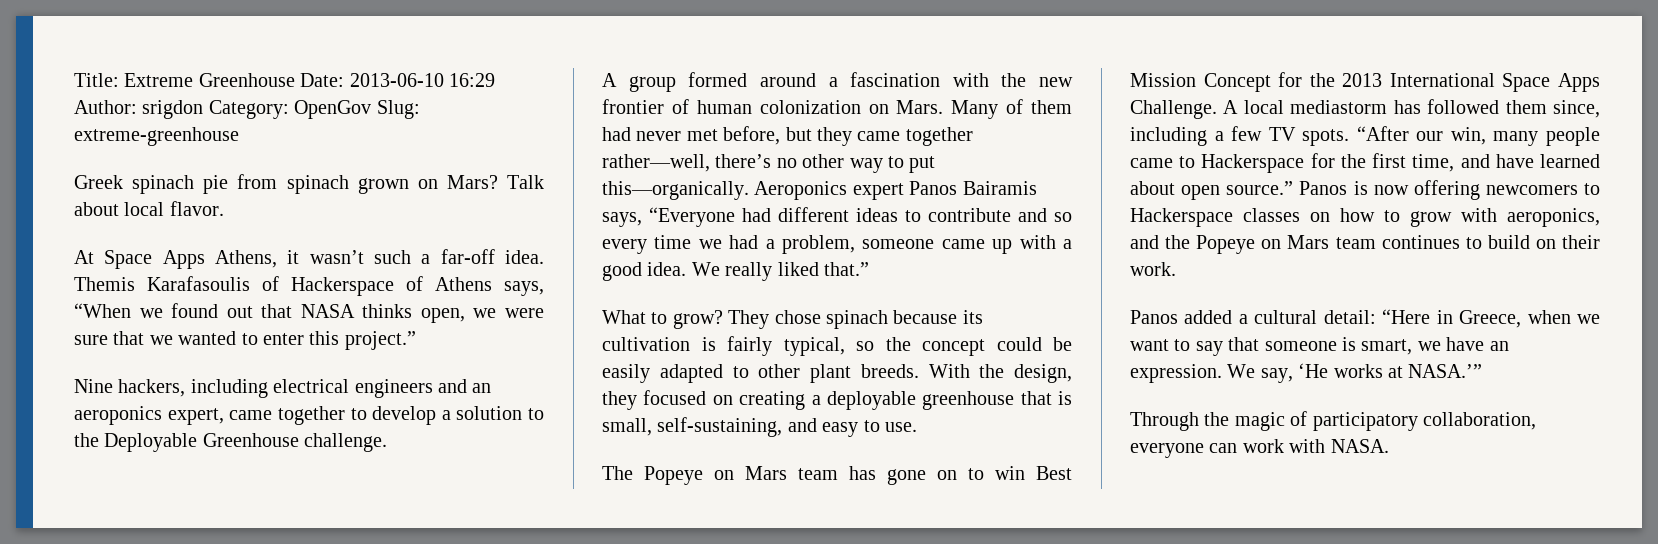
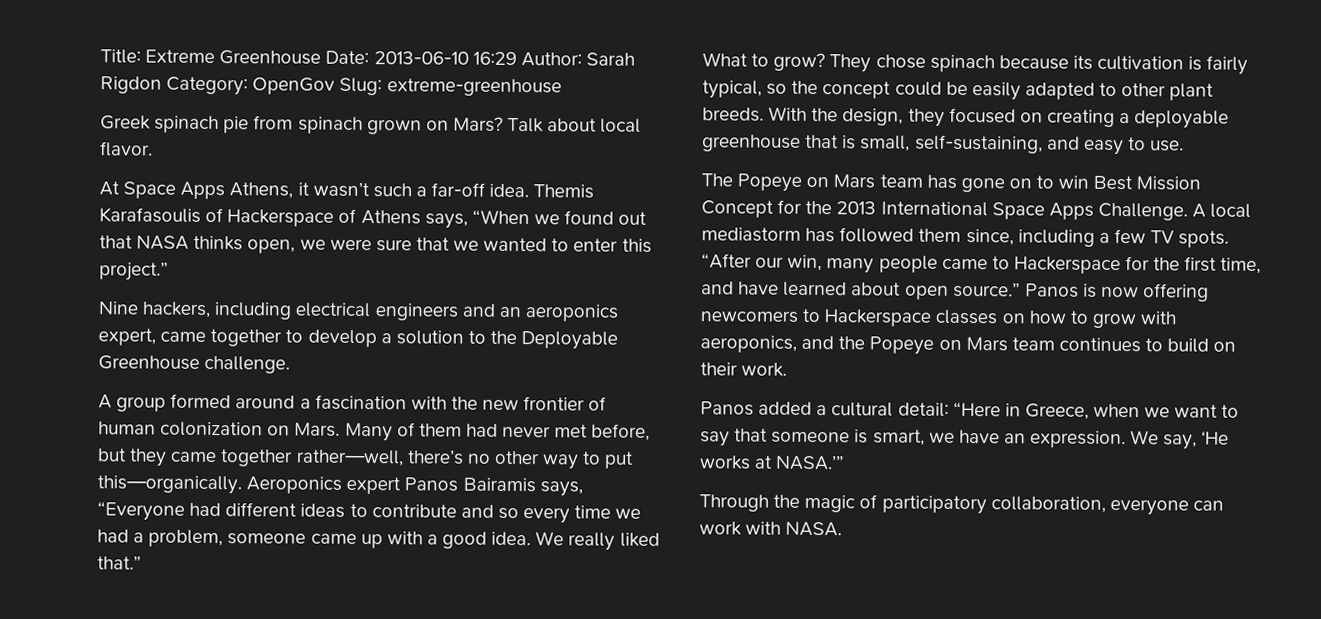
[142,100,204,119] srigdon -> [585,52,635,66] [100,76,162,94] Sarah Rigdon

